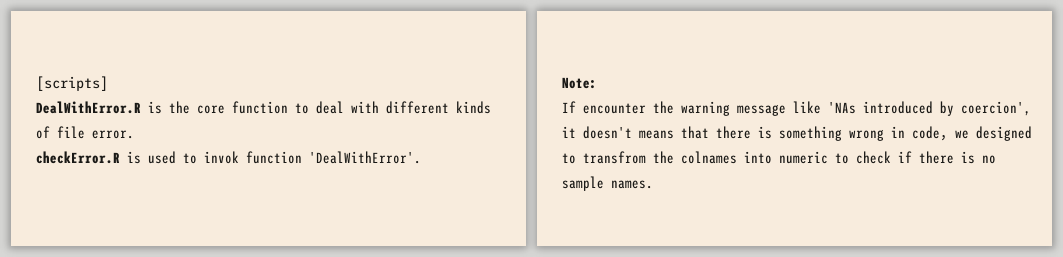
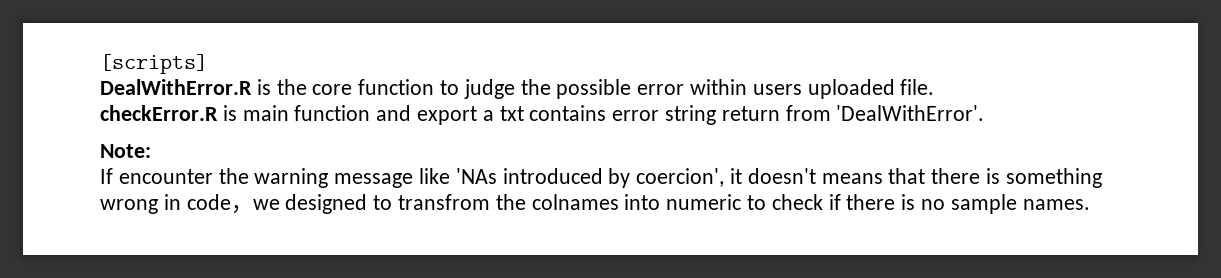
[316,101,491,114] [36,126,134,139] [36,151,302,164] deal with different kinds of file error. // checkError.R is used to invok function -> [463,79,935,99] [100,105,831,125] judge the possible error within users uploaded file. // checkError.R is main function and export a txt contains error string return from

